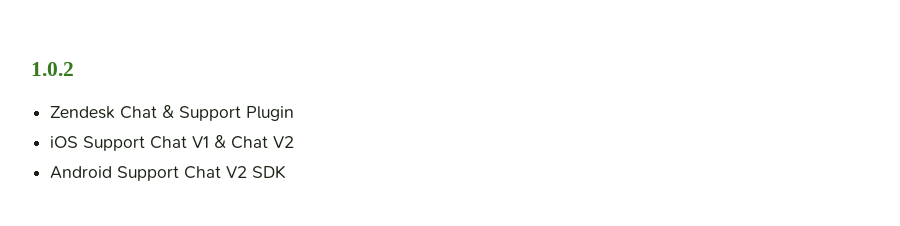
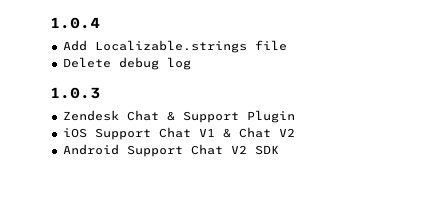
[31,62,74,76] 1.0.2 -> [50,17,100,29] [62,40,287,53] [62,57,191,70] [50,87,100,99] 1.0.4 // Add Localizable.strings file // Delete debug log // 1.0.3

